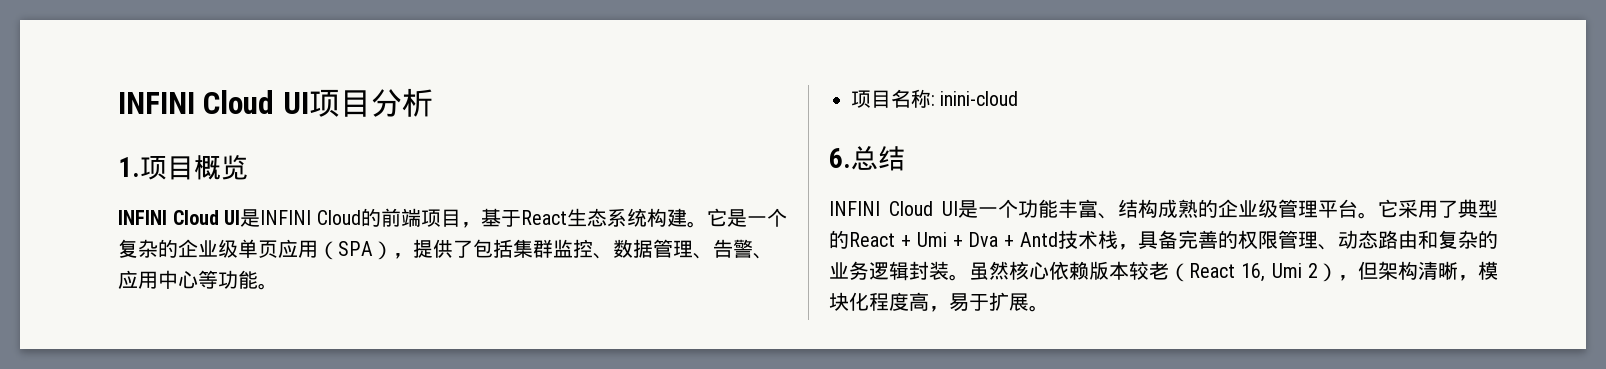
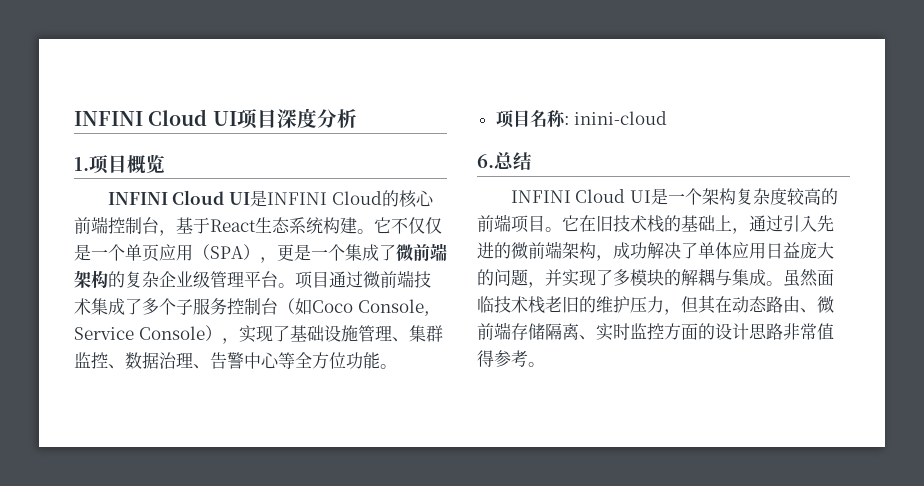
(371, 103) none -> [276,108,317,128] 深度
[381,208,461,227] 前端项目 -> [398,190,434,208] [74,216,159,234] 核心前端控制台
[727,208,787,227] [118,239,238,258] 是一个复杂的企业级 -> [391,217,442,234] [74,244,125,261] 不仅仅是一个
[413,239,513,258] 提供了包括 -> [277,243,447,262] [74,270,431,289] [74,298,430,316] [74,325,409,344] 更是一个集成了微前端架构的复杂企业级管理平台。项目通过微前端技术集成了多个子服务控制台（如Coco Console, Service Console），实现了基础设施管理、
[653,239,673,258] 管 -> [159,352,177,369] 治
[753,253,773,259] [118,270,218,289] 、应用中心等 -> [244,352,346,369] 中心等全方位
[1018,199,1498,219] [829,230,1498,250] [829,261,1498,282] [829,292,1029,312] 功能丰富、结构成熟的企业级管理平台。它采用了典型的React + Umi + Dva + Antd技术栈，具备完善的权限管理、动态路由和复杂的业务逻辑封装。虽然核心依赖版本较老（React 16, Umi 2），但架构清晰，模块化程度高，易于扩展 -> [702,188,839,205] [477,214,834,234] [477,241,834,261] [477,268,834,288] [477,295,834,315] [477,322,834,341] [477,350,528,367] 架构复杂度较高的前端项目。它在旧技术栈的基础上，通过引入先进的微前端架构，成功解决了单体应用日益庞大的问题，并实现了多模块的解耦与集成。虽然面临技术栈老旧的维护压力，但其在动态路由、微前端存储隔离、实时监控方面的设计思路非常值得参考

